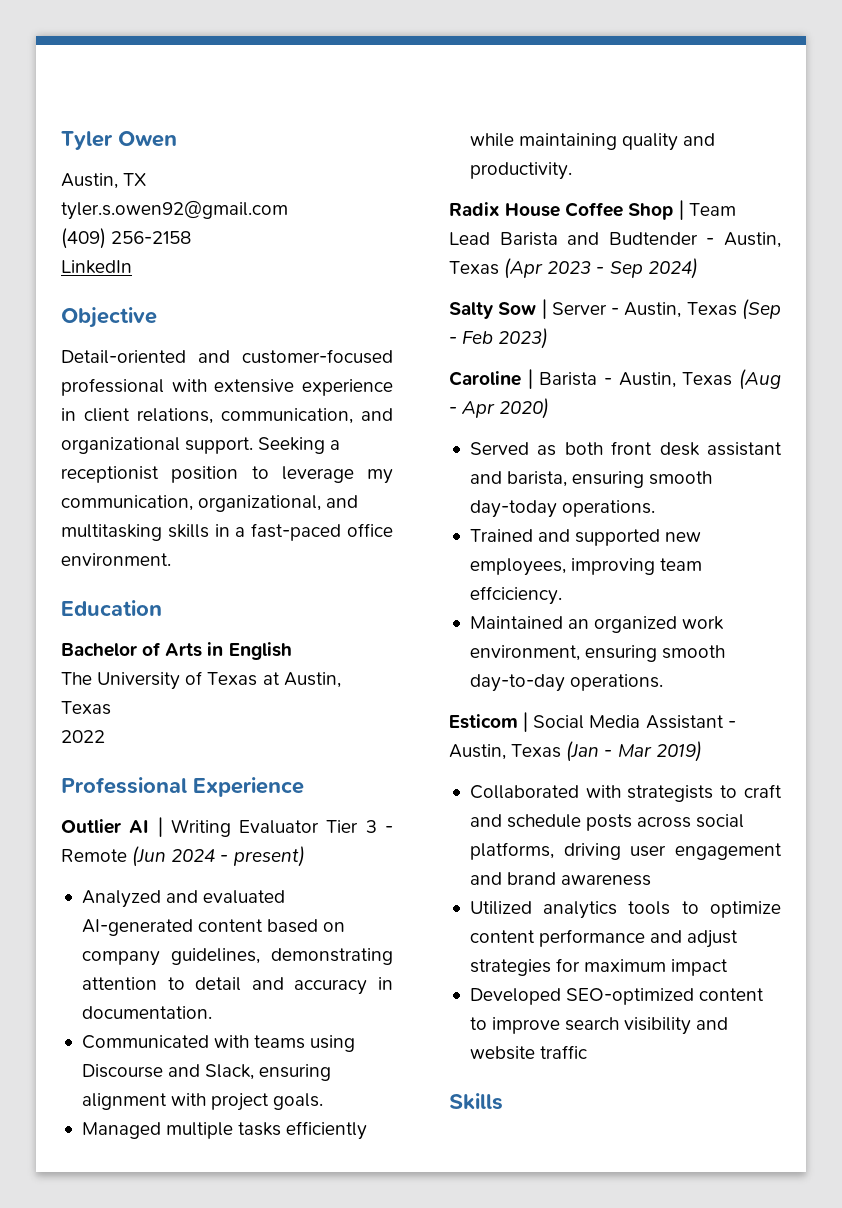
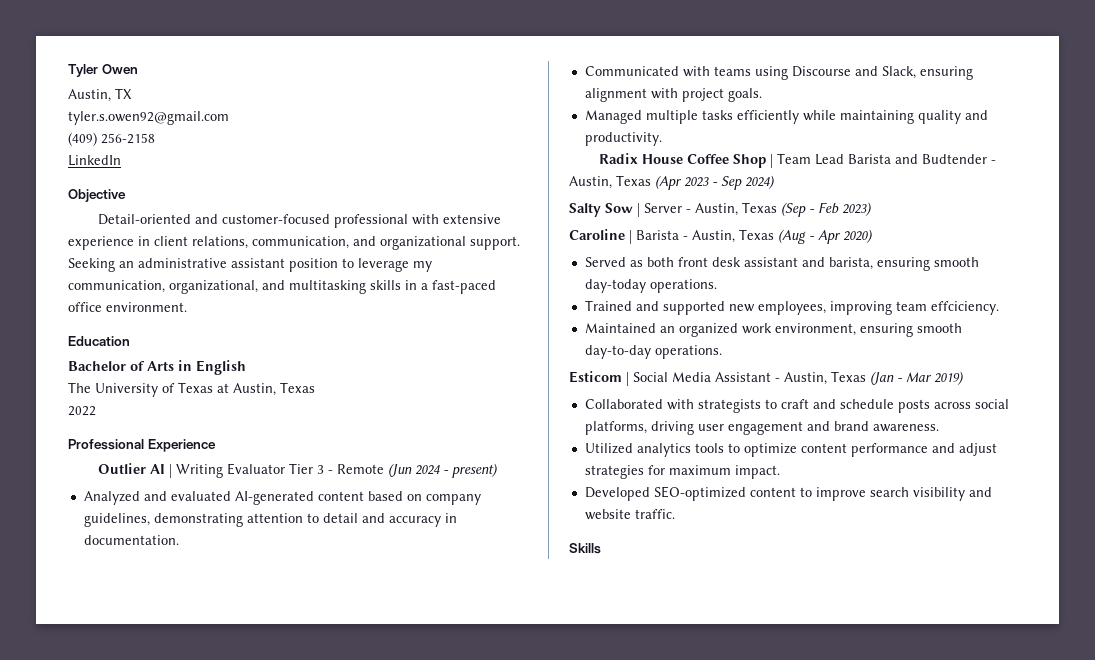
[330,440,341,450] [61,466,159,483] a receptionist -> [119,258,285,268] an administrative assistant
[561,874,652,886] awareness -> [872,424,939,432] awareness.
[671,959,729,976] impact -> [734,465,780,479] impact.
[540,1045,588,1059] traffic -> [634,509,675,519] traffic.

